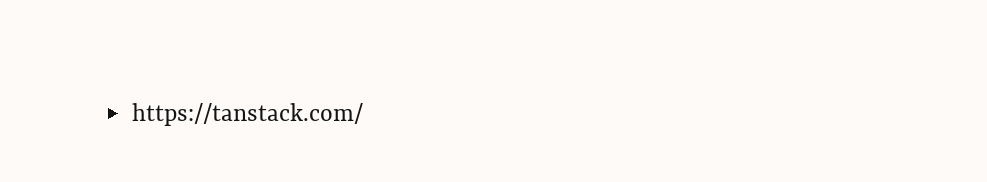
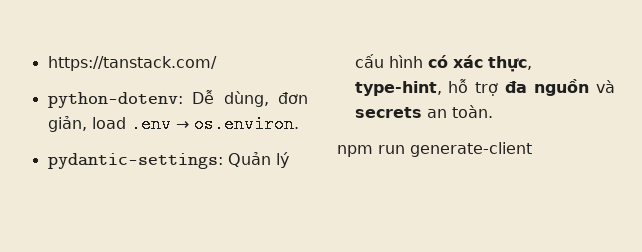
(364, 114) none -> [47,90,308,108] [47,115,299,133] [47,152,289,169] [354,54,532,72] [354,79,615,96] [354,105,493,118] [337,142,532,157] // python-dotenv: Dễ dùng, đơn giản, load .env → os.environ. // pydantic-settings: Quản lý cấu hình có xác thực, type-hint, hỗ trợ đa nguồn và secrets an toàn. // npm run generate-client

